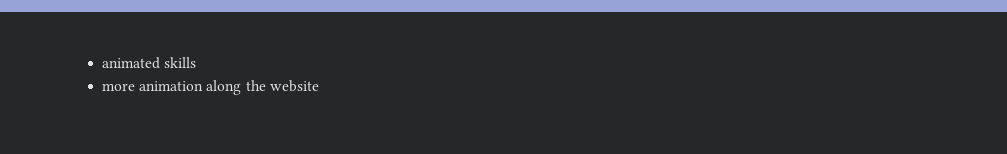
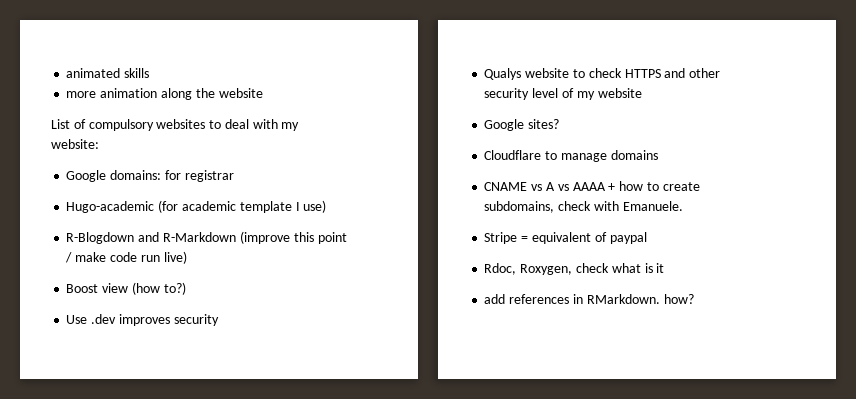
(319, 86) none -> [51,119,300,131] [51,139,99,149] [66,170,234,182] [66,200,327,213] [66,231,348,244] [65,251,187,264] [66,282,186,295] [66,314,219,326] [484,68,721,80] [484,88,642,100] [484,119,560,131] [484,150,658,162] [484,181,700,191] [484,201,683,213] [484,232,647,244] [484,263,665,275] [484,294,694,304] // List of compulsory websites to deal with my website: // Google domains: for registrar // Hugo-academic (for academic template I use) // R-Blogdown and R-Markdown (improve this point / make code run live) // Boost view (how to?) // Use .dev improves security // Qualys website to check HTTPS and other security level of my website // Google sites? // Cloudflare to manage domains // CNAME vs A vs AAAA + how to create subdomains, check with Emanuele. // Stripe = equivalent of paypal // Rdoc, Roxygen, check what is it // add references in RMarkdown. how?

